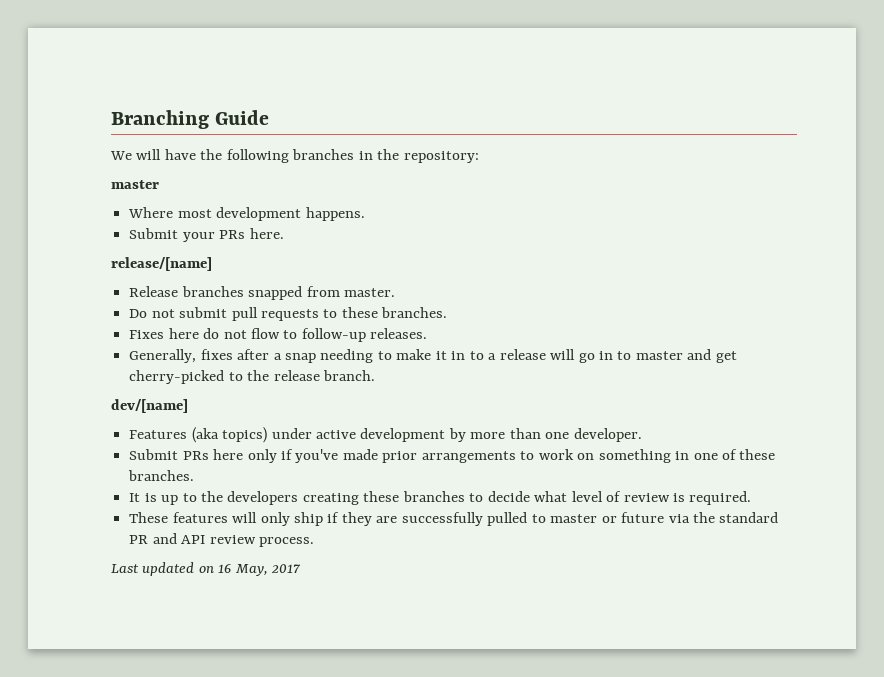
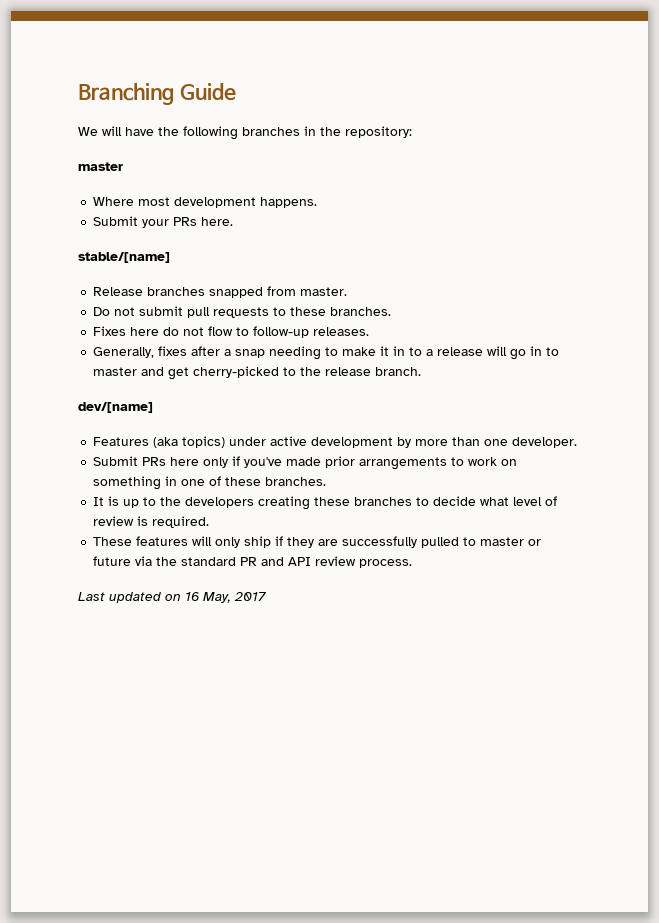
[111,257,212,271] release/[name] -> [78,252,170,263] stable/[name]

